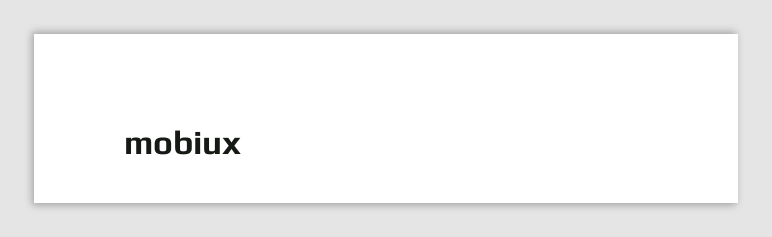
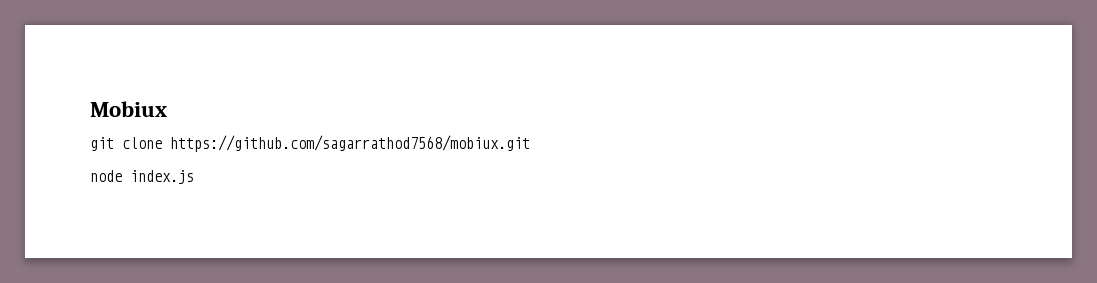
[124,130,241,155] mobiux -> [90,101,167,117] [90,135,530,152] [90,170,194,184] Mobiux // git clone https://github.com/sagarrathod7568/mobiux.git // node index.js

